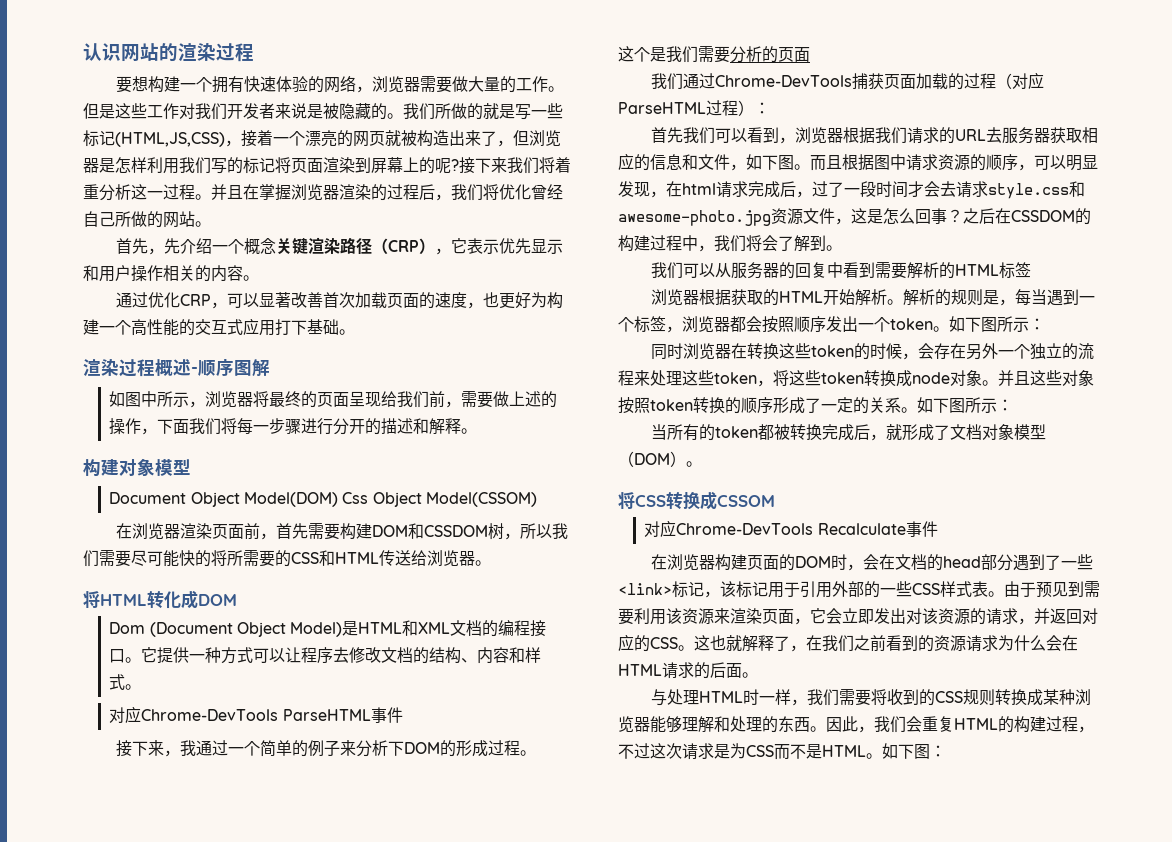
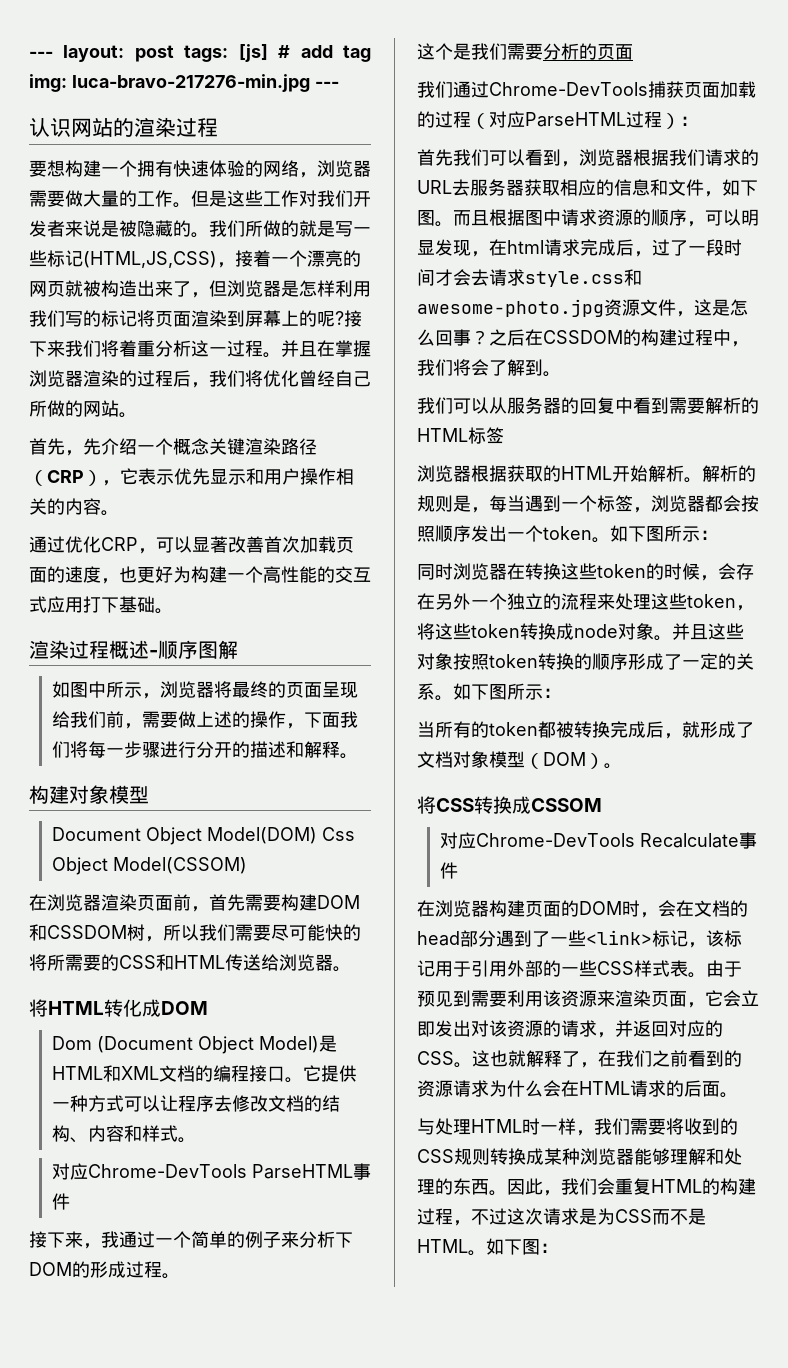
(83, 52) none -> [29,44,371,62] [29,74,339,92] --- layout: post tags: [js] # add tag img: luca-bravo-217276-min.jpg --- //

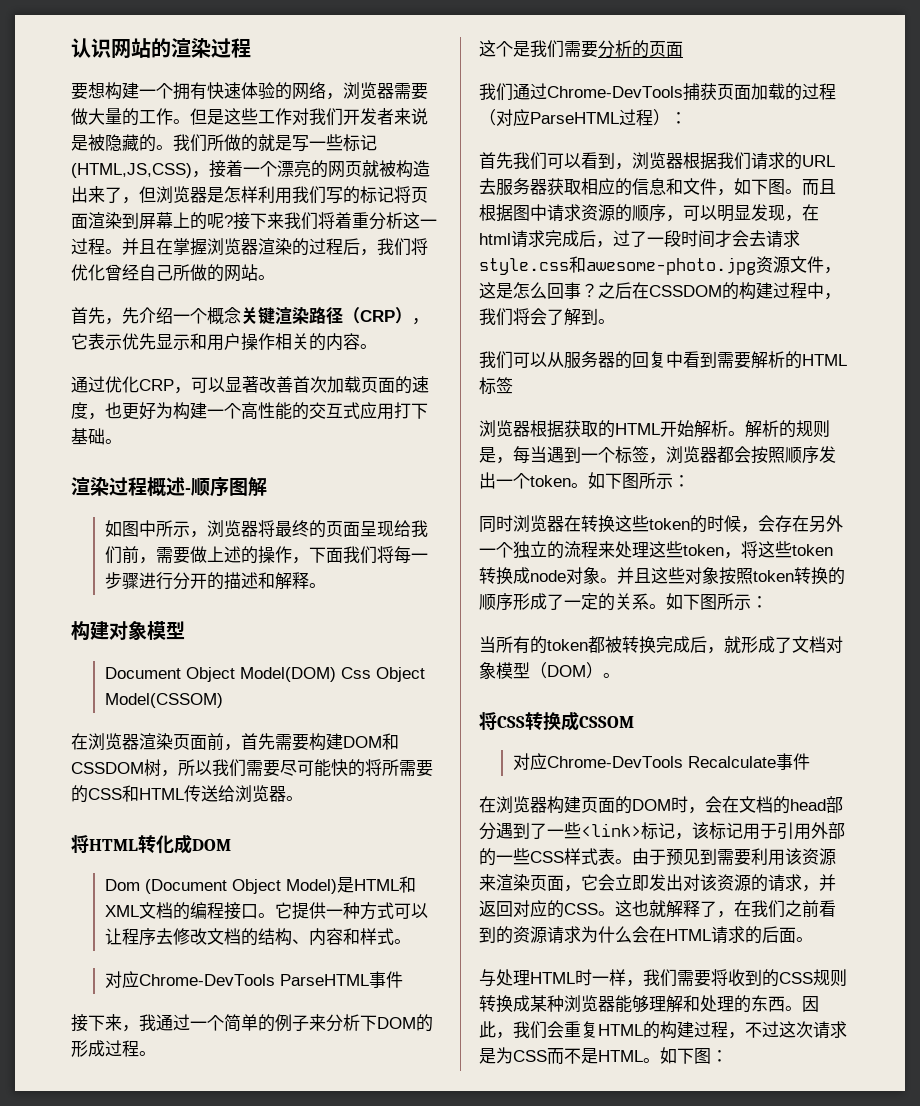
[29,44,371,62] [29,74,339,92] --- layout: post tags: [js] # add tag img: luca-bravo-217276-min.jpg --- // -> (71, 48) none

